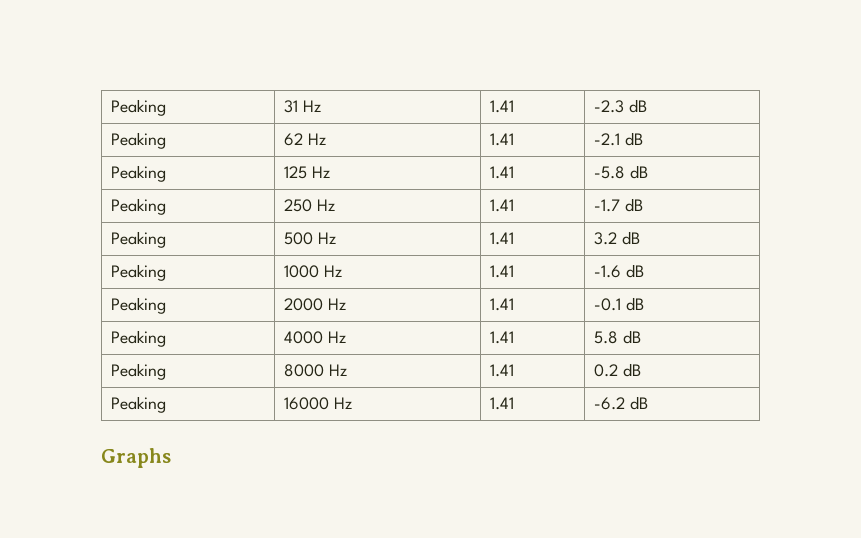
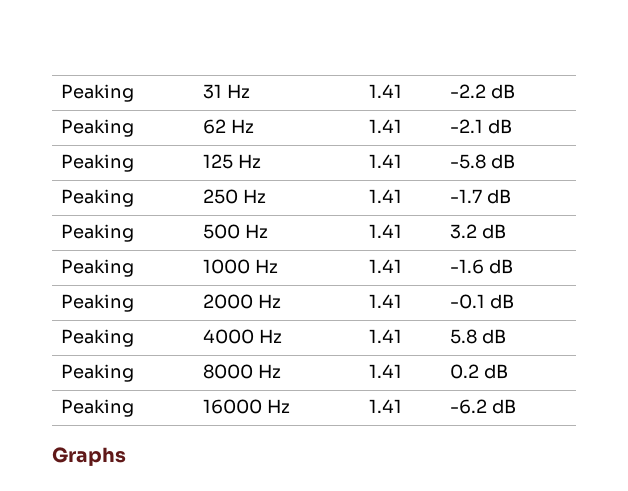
[594,100,625,113] -2.3 -> [450,84,487,98] -2.2

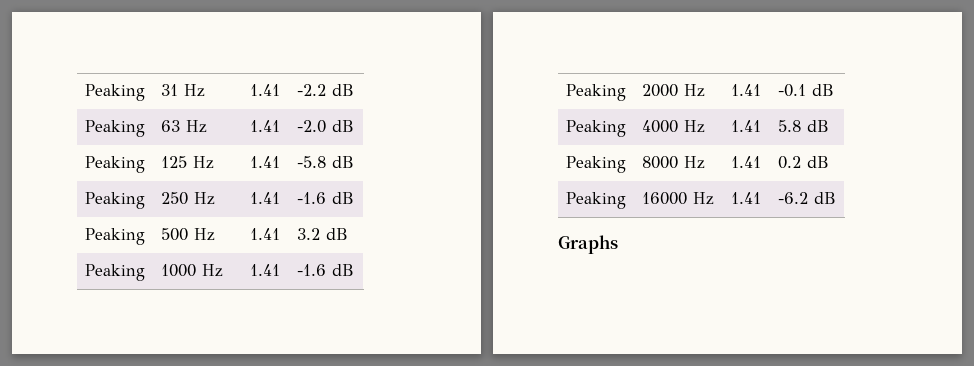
[203,119,254,134] [369,119,403,133] [450,119,484,133] 62 Hz | 1.41 | -2.1 -> [160,120,207,133] [249,120,280,132] [296,120,326,133] 63 Hz | 1.41 | -2.0
[450,189,483,203] -1.7 -> [296,192,326,204] -1.6

